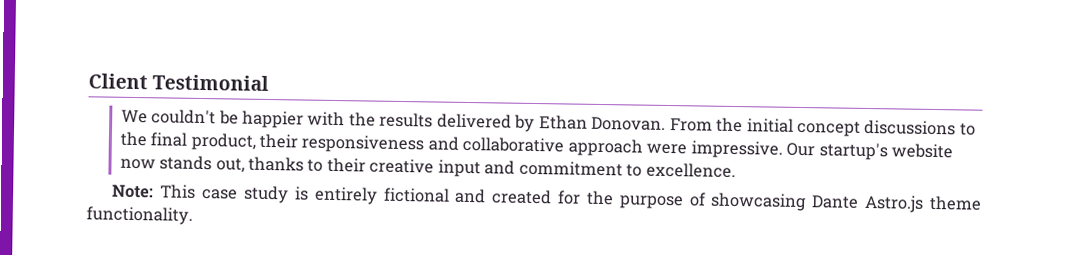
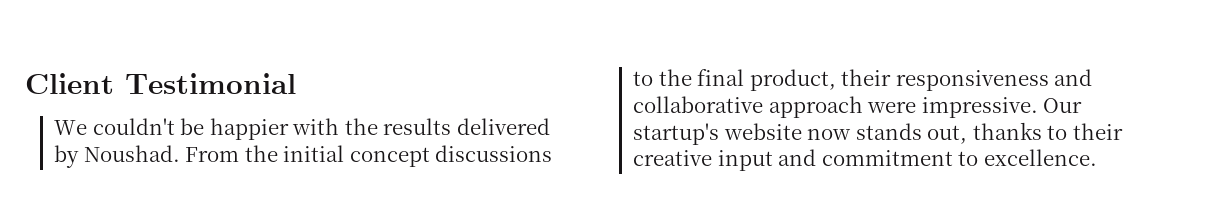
[538,115,667,131] Ethan Donovan. -> [83,145,180,162] Noushad.
[112,184,982,213] [86,206,193,225] // Note: This case study is entirely fictional and created for the purpose of showcasing Dante Astro.js theme functionality. -> (1097, 157) none

